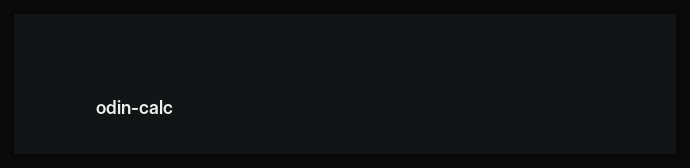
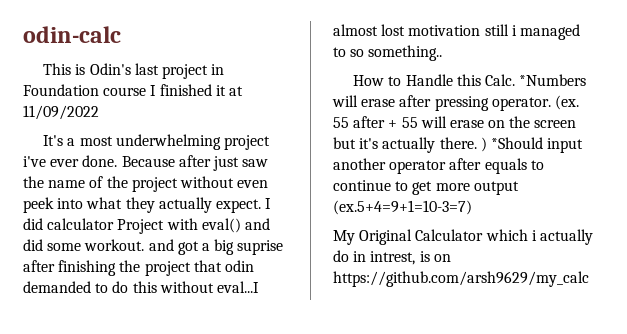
(173, 107) none -> [43,63,225,79] [23,84,243,96] [23,105,99,120] [43,134,270,150] [23,155,269,171] [23,176,269,192] [23,197,272,213] [23,218,270,234] [23,239,284,255] [23,260,254,276] [23,281,259,293] [333,24,580,40] [333,45,443,61] [353,74,587,86] [332,95,579,111] [333,116,577,128] [333,137,584,153] [333,158,544,174] [333,180,519,195] [333,200,472,215] [333,229,593,245] [333,250,451,265] [333,271,589,287] // This is Odin's last project in Foundation course I finished it at 11/09/2022 // It's a most underwhelming project i've ever done. Because after just saw the name of the project without even peek into what they actually expect. I did calculator Project with eval() and did some workout. and got a big suprise after finishing the project that odin demanded to do this without eval...I almost lost motivation still i managed to so something.. // How to Handle this Calc. *Numbers will erase after pressing operator. (ex. 55 after + 55 will erase on the screen but it's actually there. ) *Should input another operator after equals to continue to get more output (ex.5+4=9+1=10-3=7) // My Original Calculator which i actually do in intrest, is on https://github.com/arsh9629/my_calc

